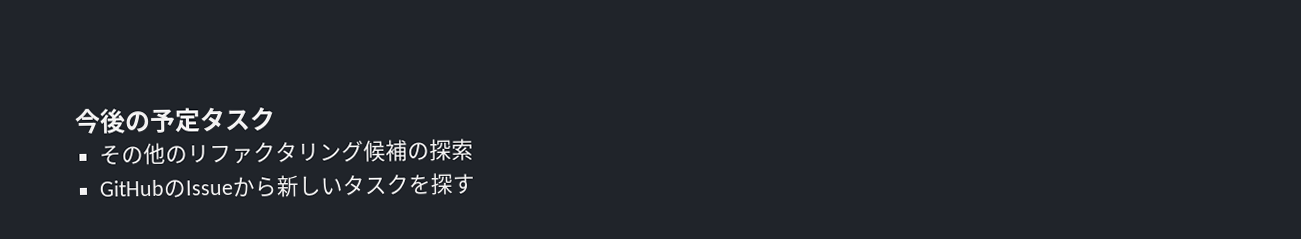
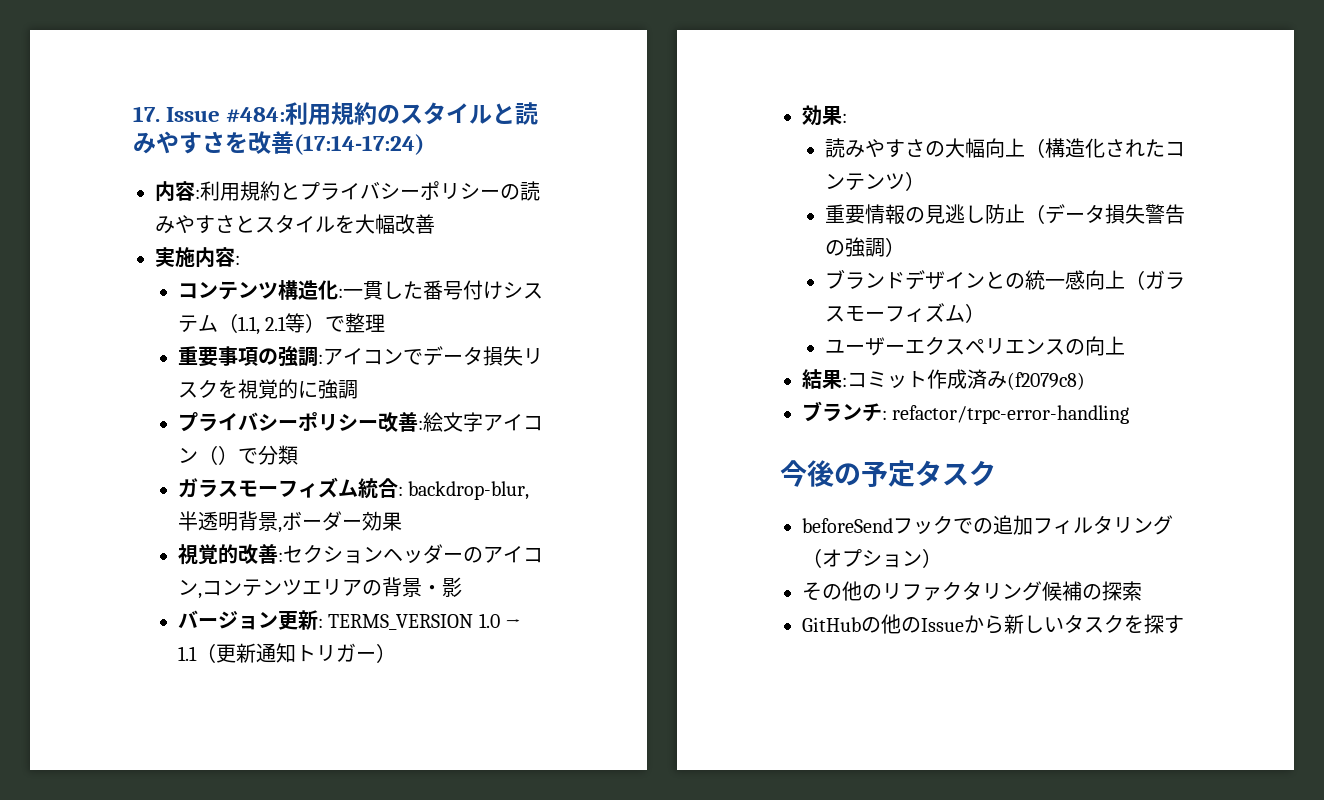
[74,106,276,135] 今後の予定タスク -> [133,102,539,125] [133,131,424,155] [155,181,540,202] [155,214,435,234] [155,247,240,268] [177,280,543,300] [177,313,386,335] [177,346,543,367] [177,379,358,399] [177,412,543,432] [177,445,298,465] [177,477,530,500] [177,511,402,533] [177,544,543,565] [177,577,462,599] [177,610,522,630] [177,643,396,663] [802,105,847,126] [824,138,1185,158] [824,171,925,191] [824,204,1185,225] [824,237,905,257] [824,269,1185,290] [824,303,985,323] [824,336,1125,356] [802,369,1085,390] [802,401,1130,424] [780,460,996,487] [802,515,1173,535] [802,548,942,568] 17. Issue #484:利用規約のスタイルと読みやすさを改善(17:14-17:24) // 内容:利用規約とプライバシーポリシーの読みやすさとスタイルを大幅改善 // 実施内容: // コンテンツ構造化:一貫した番号付けシステム（1.1, 2.1等）で整理 // 重要事項の強調:アイコンでデータ損失リスクを視覚的に強調 // プライバシーポリシー改善:絵文字アイコン（）で分類 // ガラスモーフィズム統合: backdrop-blur,半透明背景,ボーダー効果 // 視覚的改善:セクションヘッダーのアイコン,コンテンツエリアの背景・影 // バージョン更新: TERMS_VERSION 1.0 → 1.1（更新通知トリガー） // 効果: // 読みやすさの大幅向上（構造化されたコンテンツ） // 重要情報の見逃し防止（データ損失警告の強調） // ブランドデザインとの統一感向上（ガラスモーフィズム） // ユーザーエクスペリエンスの向上 // 結果:コミット作成済み(f2079c8) // ブランチ: refactor/trpc-error-handling // 今後の予定タスク // beforeSendフックでの追加フィルタリング（オプション）
(187, 188) none -> [881,614,921,634] 他の

